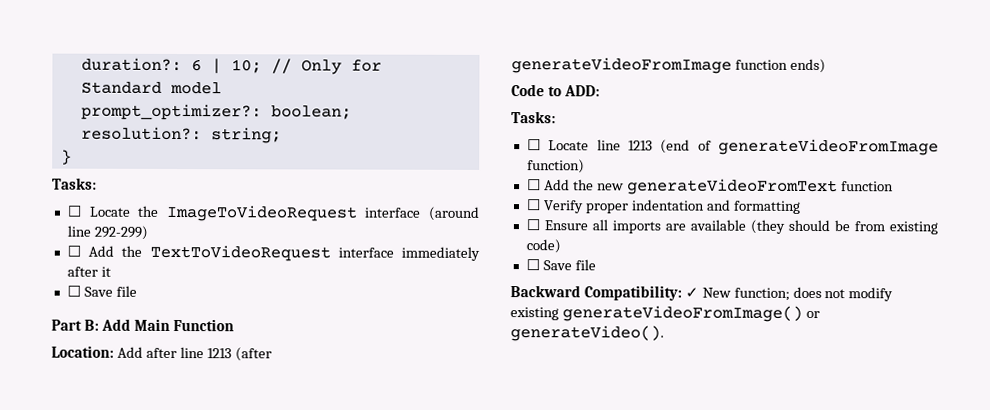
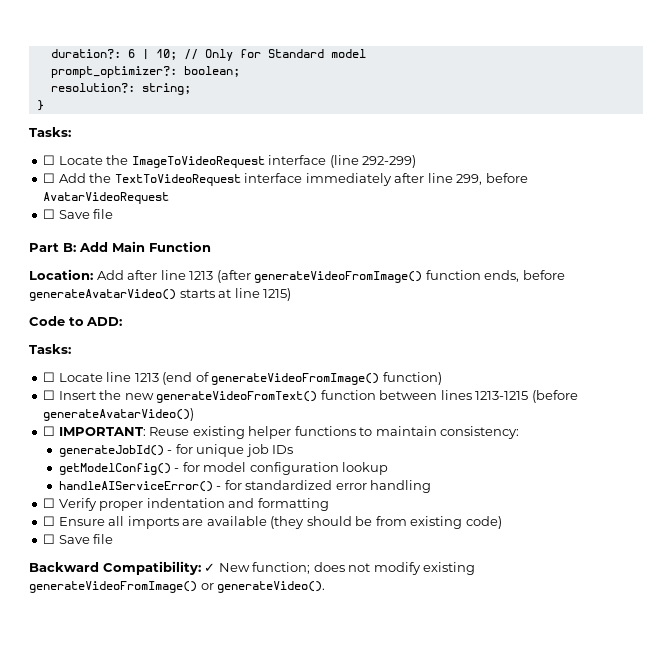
[428,206,479,221] [66,225,91,237] (around line -> [329,155,359,168] (line
[100,266,111,277] it -> [427,173,528,185] [43,192,170,204] line 299, before AvatarVideoRequest
[511,57,826,74] generateVideoFromImage function ends) -> [254,270,565,283] [29,288,292,301] generateVideoFromImage() function ends, before generateAvatarVideo() starts at line 1215)
[718,138,939,156] generateVideoFromImage -> [211,373,380,385] generateVideoFromImage()
[543,179,570,191] Add -> [58,391,96,400] Insert
[626,178,894,196] generateVideoFromText function -> [156,390,578,403] [43,408,195,421] [43,426,520,439] [58,444,294,457] [58,462,389,475] [58,480,432,493] generateVideoFromText() function between lines 1213-1215 (before generateAvatarVideo()) // ☐ IMPORTANT: Reuse existing helper functions to maintain consistency: // generateJobId() - for unique job IDs // getModelConfig() - for model configuration lookup // handleAIServiceError() - for standardized error handling

